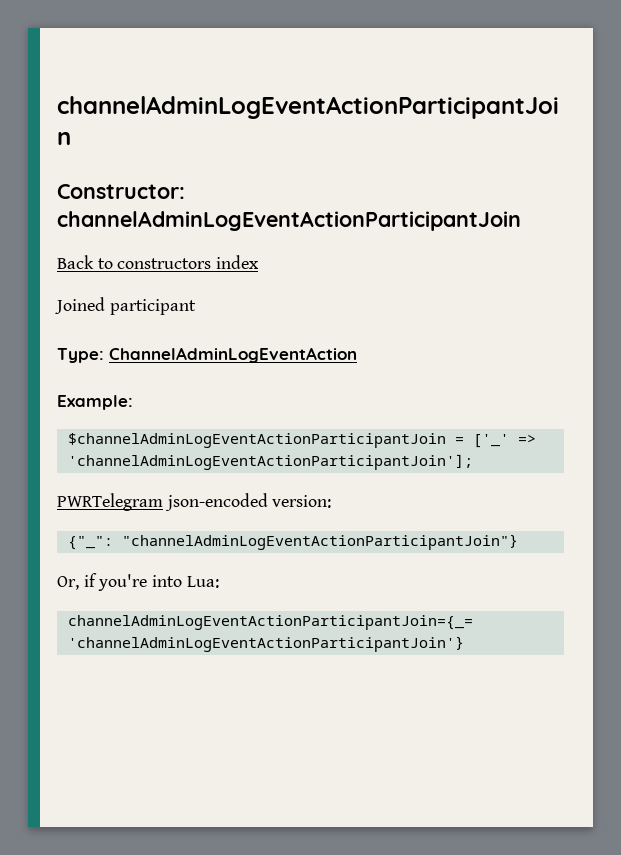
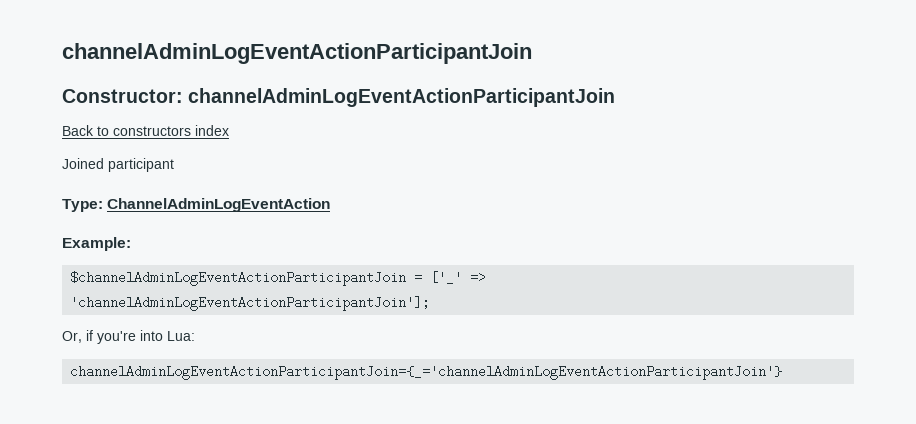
[57,493,332,511] [67,534,518,550] // PWRTelegram json-encoded version: // {"_": "channelAdminLogEventActionParticipantJoin"} -> (431, 303) none

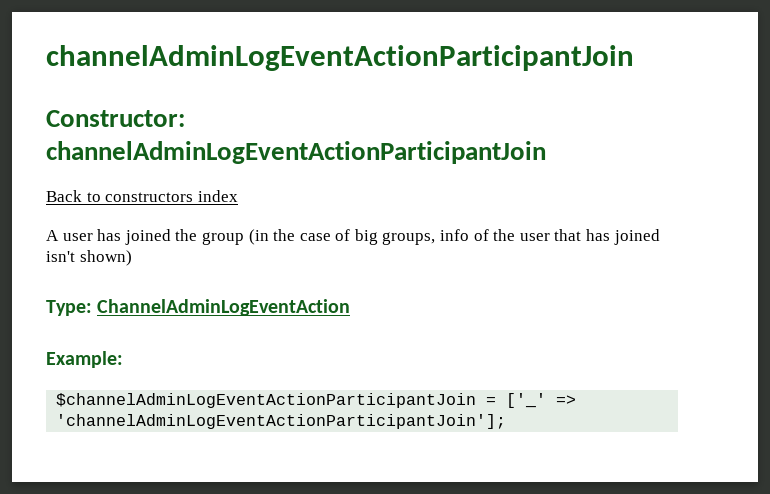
[62,158,174,172] Joined participant -> [46,229,660,245] [46,250,132,266] A user has joined the group (in the case of big groups, info of the user that has joined isn't shown)
[62,330,195,344] [70,365,783,380] // Or, if you're into Lua: // channelAdminLogEventActionParticipantJoin={_='channelAdminLogEventActionParticipantJoin'} -> (507, 421) none

